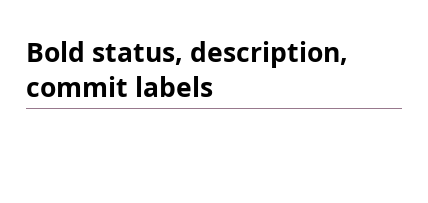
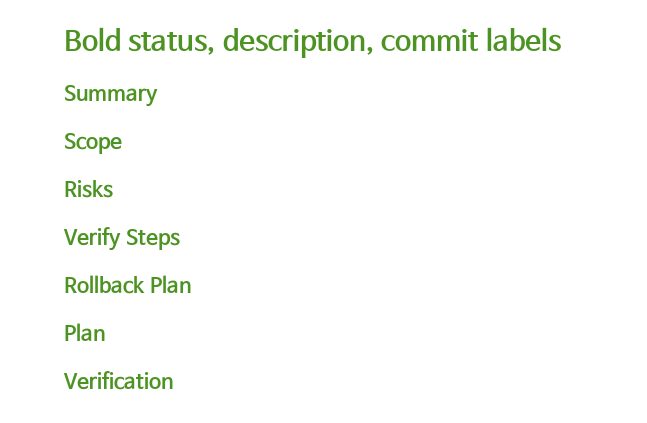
(214, 86) none -> [64,85,158,107] [64,133,122,154] [64,180,113,198] [63,227,180,251] [64,275,191,294] [64,323,105,341] [63,371,173,390] // Summary // Scope // Risks // Verify Steps // Rollback Plan // Plan // Verification

